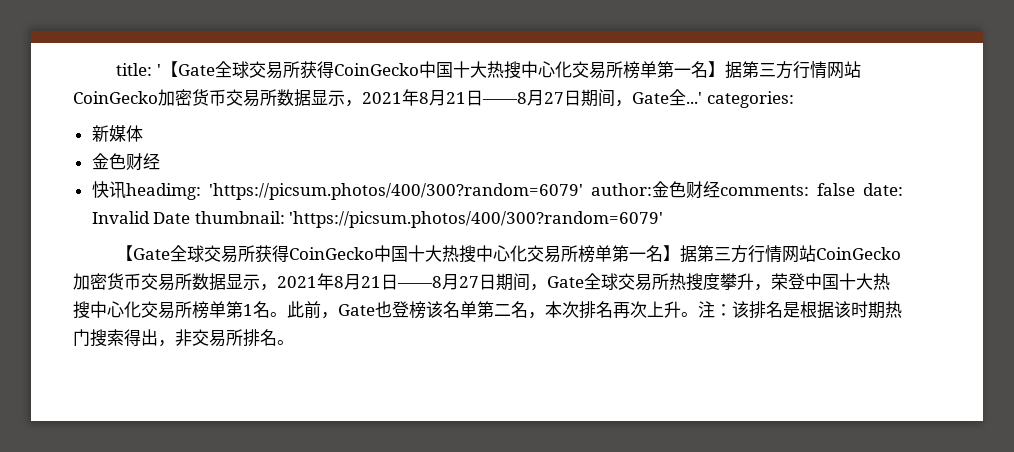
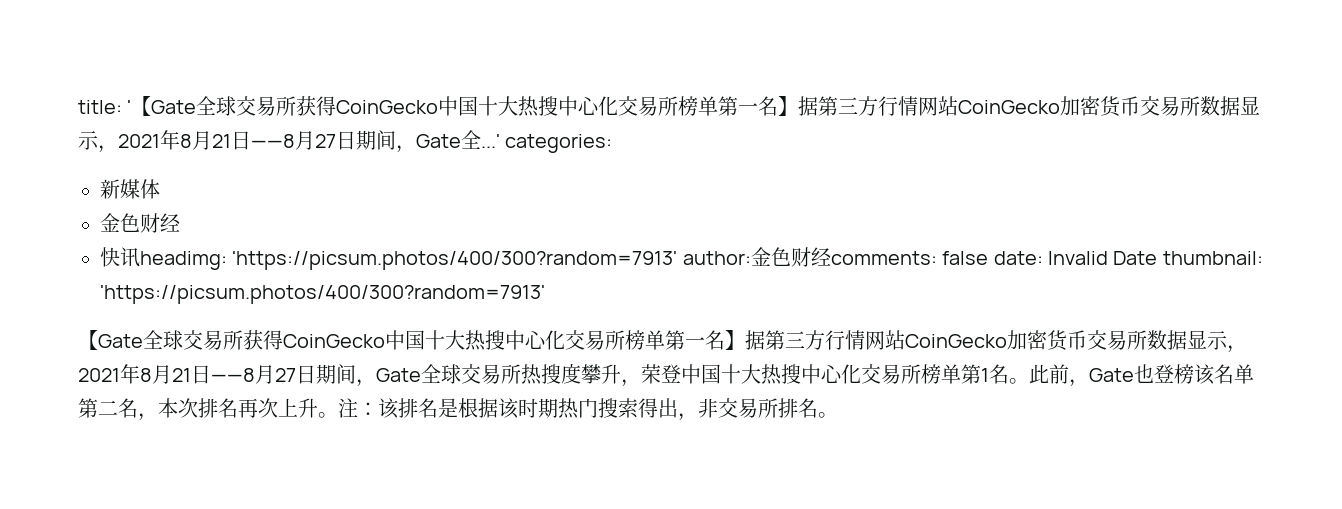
[208,183,583,200] 'https://picsum.photos/400/300?random=6079' -> [232,251,678,270] 'https://picsum.photos/400/300?random=7913'
[289,211,664,228] 'https://picsum.photos/400/300?random=6079' -> [100,285,545,304] 'https://picsum.photos/400/300?random=7913'

